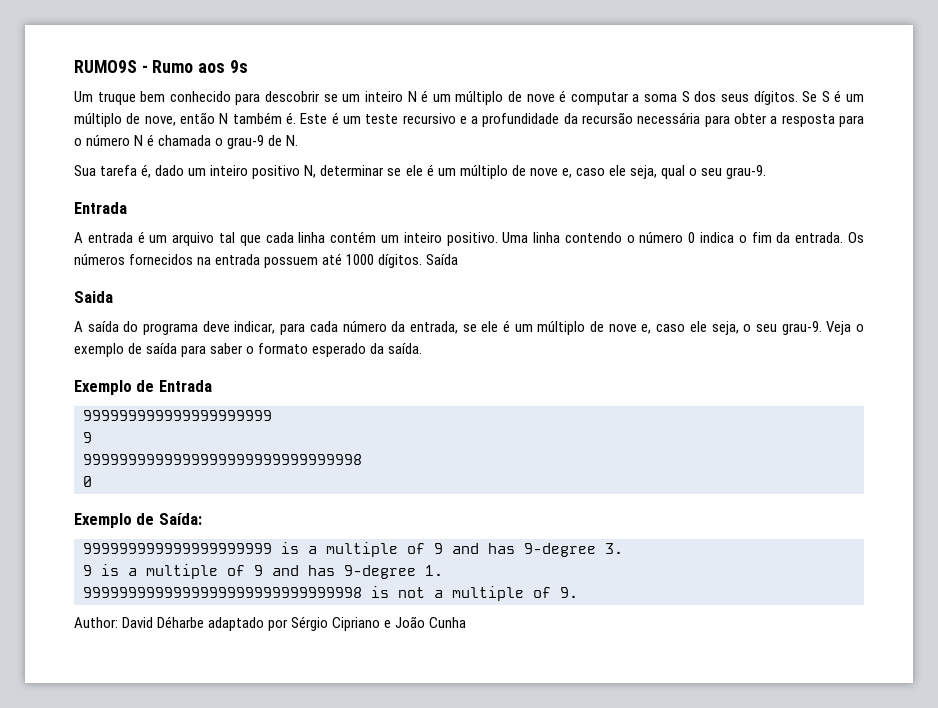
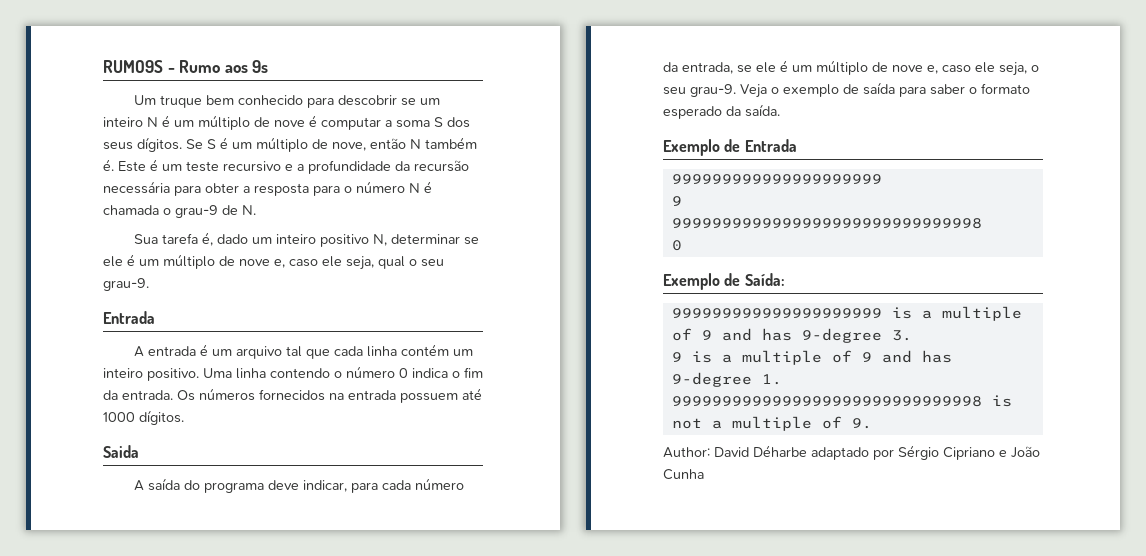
[426,254,459,265] Saída -> (184, 417) none

